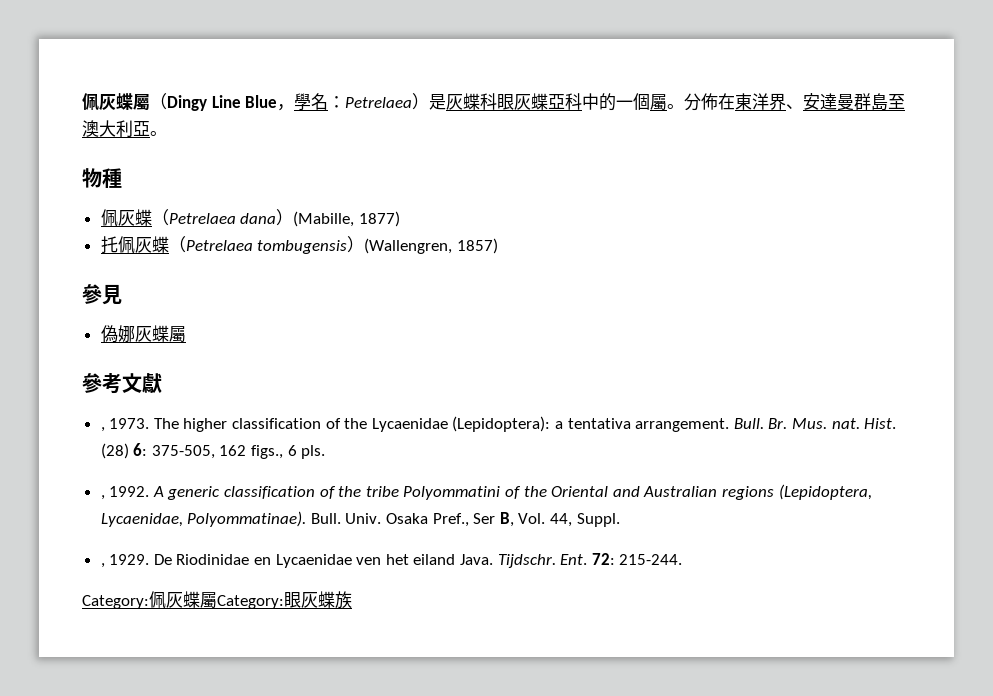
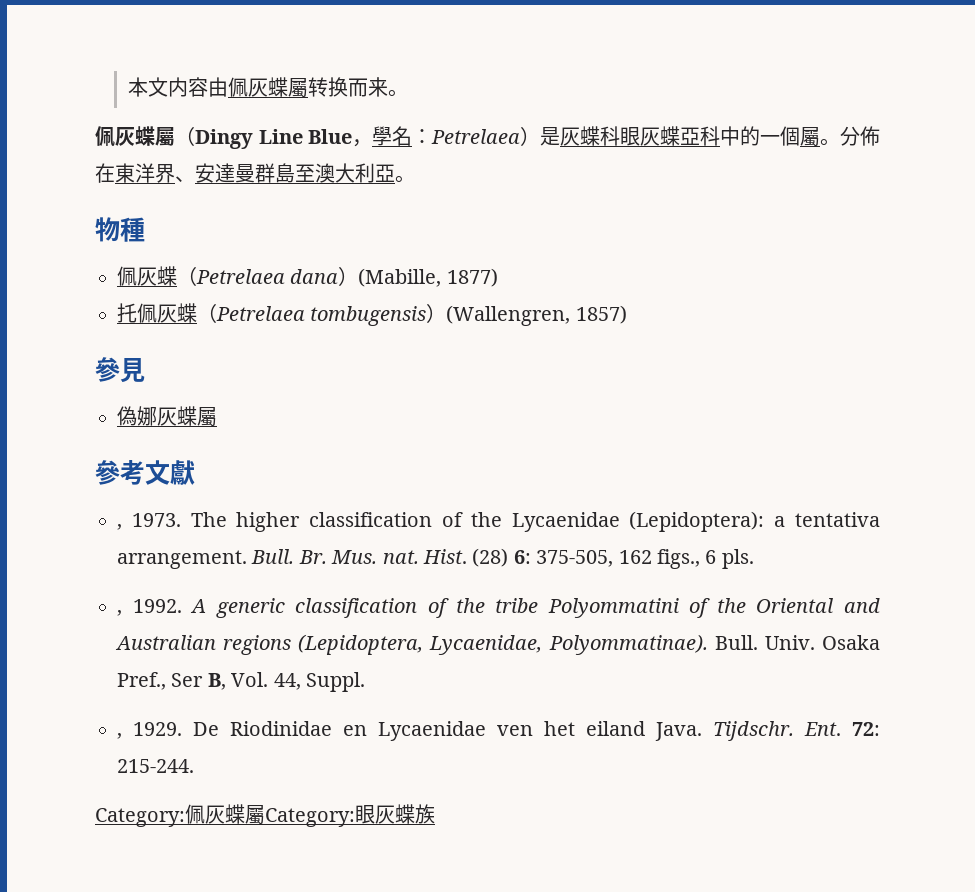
(82, 101) none -> [128,77,409,98] 本文内容由佩灰蝶屬转换而来。 //

